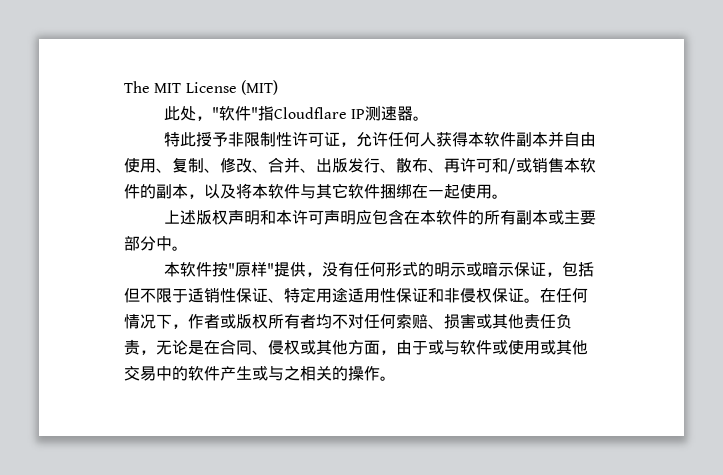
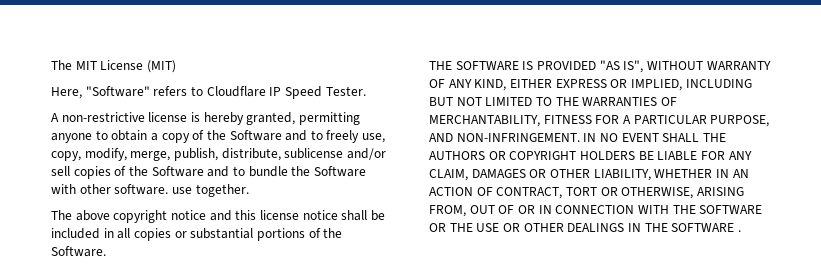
[163,105,430,121] [163,131,596,147] [124,157,596,174] [124,183,508,199] [163,209,596,225] [124,236,188,251] [163,261,594,277] [124,287,588,303] [124,313,572,329] [124,339,588,355] [124,365,396,381] 此处，"软件"指Cloudflare IP测速器。 // 特此授予非限制性许可证，允许任何人获得本软件副本并自由使用、复制、修改、合并、出版发行、散布、再许可和/或销售本软件的副本，以及将本软件与其它软件捆绑在一起使用。 // 上述版权声明和本许可声明应包含在本软件的所有副本或主要部分中。 // 本软件按"原样"提供，没有任何形式的明示或暗示保证，包括但不限于适销性保证、特定用途适用性保证和非侵权保证。在任何情况下，作者或版权所有者均不对任何索赔、损害或其他责任负责，无论是在合同、侵权或其他方面，由于或与软件或使用或其他交易中的软件产生或与之相关的操作。 -> [51,86,366,99] [51,112,360,125] [51,130,386,143] [51,148,386,161] [51,166,366,179] [51,184,249,197] [51,210,385,223] [51,228,343,241] [51,246,106,257] [429,60,771,73] [429,79,752,91] [429,97,677,106] [429,115,770,127] [429,133,726,142] [429,151,752,160] [429,169,749,181] [429,187,744,199] [429,205,763,217] [429,223,741,232] Here, "Software" refers to Cloudflare IP Speed Tester. // A non-restrictive license is hereby granted, permitting anyone to obtain a copy of the Software and to freely use, copy, modify, merge, publish, distribute, sublicense and/or sell copies of the Software and to bundle the Software with other software. use together. // The above copyright notice and this license notice shall be included in all copies or substantial portions of the Software. // THE SOFTWARE IS PROVIDED "AS IS", WITHOUT WARRANTY OF ANY KIND, EITHER EXPRESS OR IMPLIED, INCLUDING BUT NOT LIMITED TO THE WARRANTIES OF MERCHANTABILITY, FITNESS FOR A PARTICULAR PURPOSE, AND NON-INFRINGEMENT. IN NO EVENT SHALL THE AUTHORS OR COPYRIGHT HOLDERS BE LIABLE FOR ANY CLAIM, DAMAGES OR OTHER LIABILITY, WHETHER IN AN ACTION OF CONTRACT, TORT OR OTHERWISE, ARISING FROM, OUT OF OR IN CONNECTION WITH THE SOFTWARE OR THE USE OR OTHER DEALINGS IN THE SOFTWARE .

